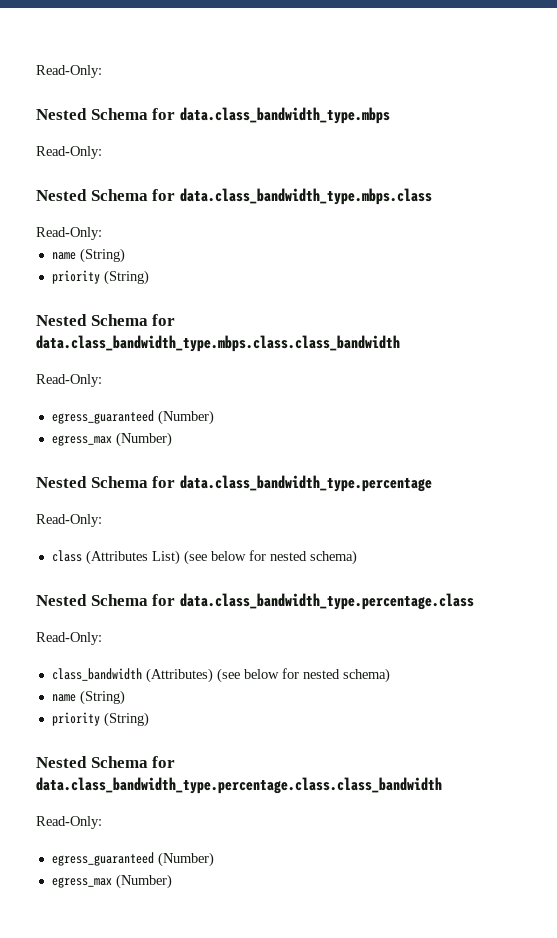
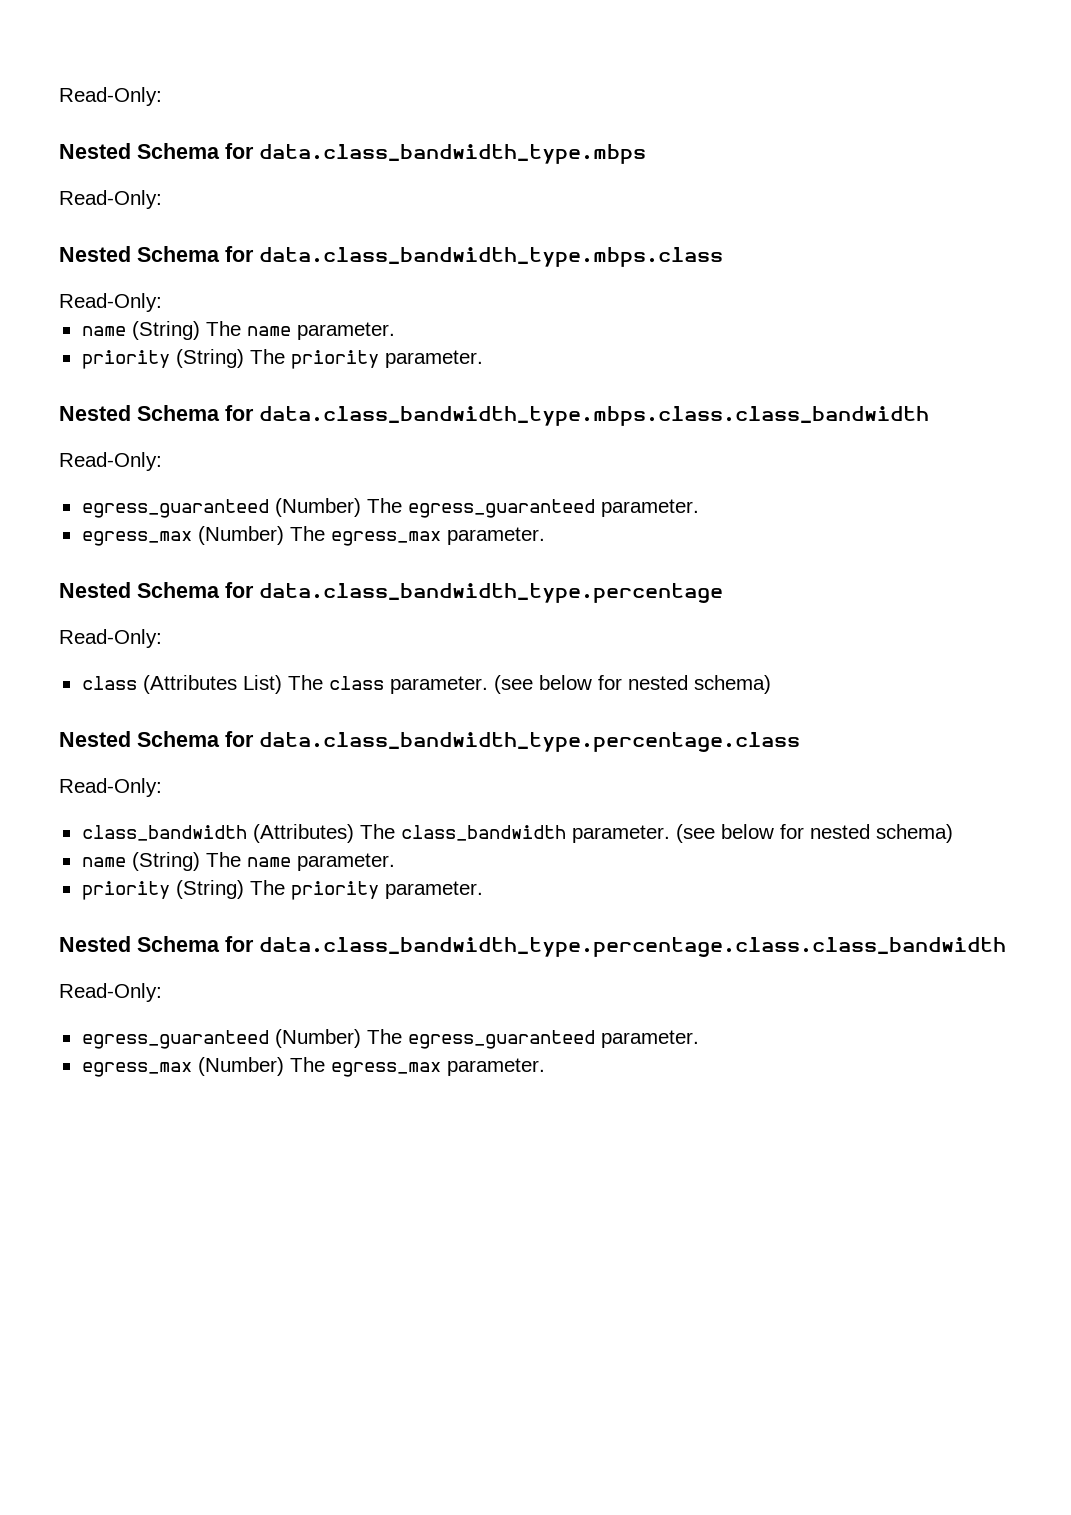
[51,270,149,285] // priority (String) -> [205,321,395,340] [81,349,483,369] The name parameter. // priority (String) The priority parameter.
[51,432,172,447] // egress_max (Number) -> [366,498,699,518] [81,526,545,546] The egress_guaranteed parameter. // egress_max (Number) The egress_max parameter.
(180, 557) none -> [287,675,488,694] The class parameter.
(213, 675) none -> [359,824,670,843] The class_bandwidth parameter.
[51,712,149,727] // priority (String) -> [205,852,395,871] [81,880,483,900] The name parameter. // priority (String) The priority parameter.
[51,874,172,889] // egress_max (Number) -> [366,1029,699,1049] [81,1057,545,1077] The egress_guaranteed parameter. // egress_max (Number) The egress_max parameter.

